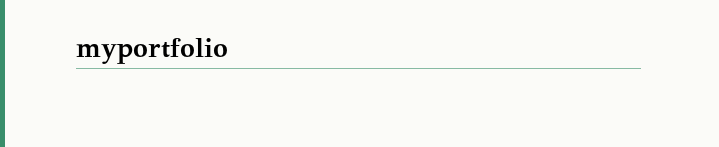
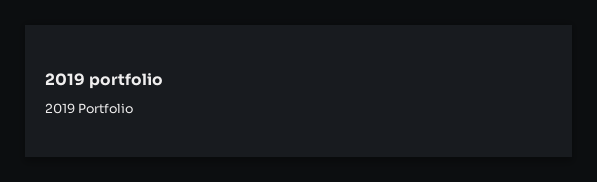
[76,38,228,64] myportfolio -> [45,73,164,89] [45,103,134,114] 2019 portfolio // 2019 Portfolio

